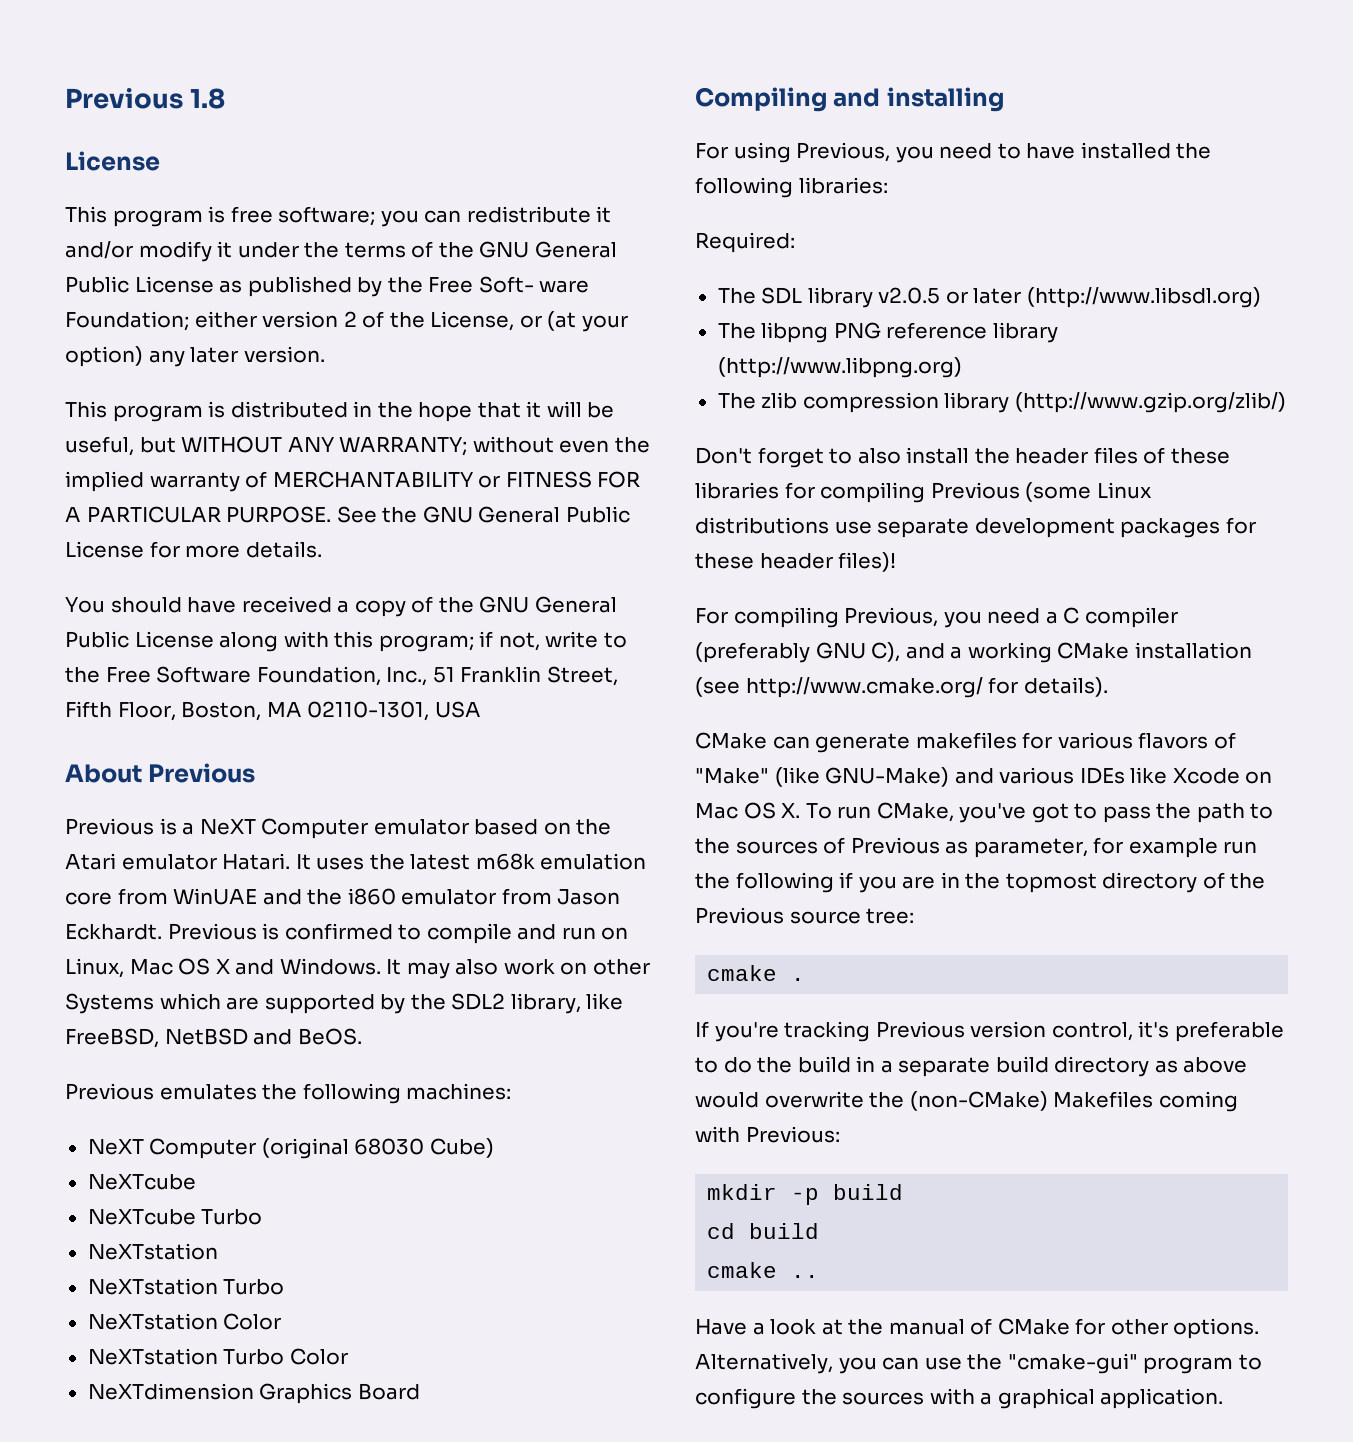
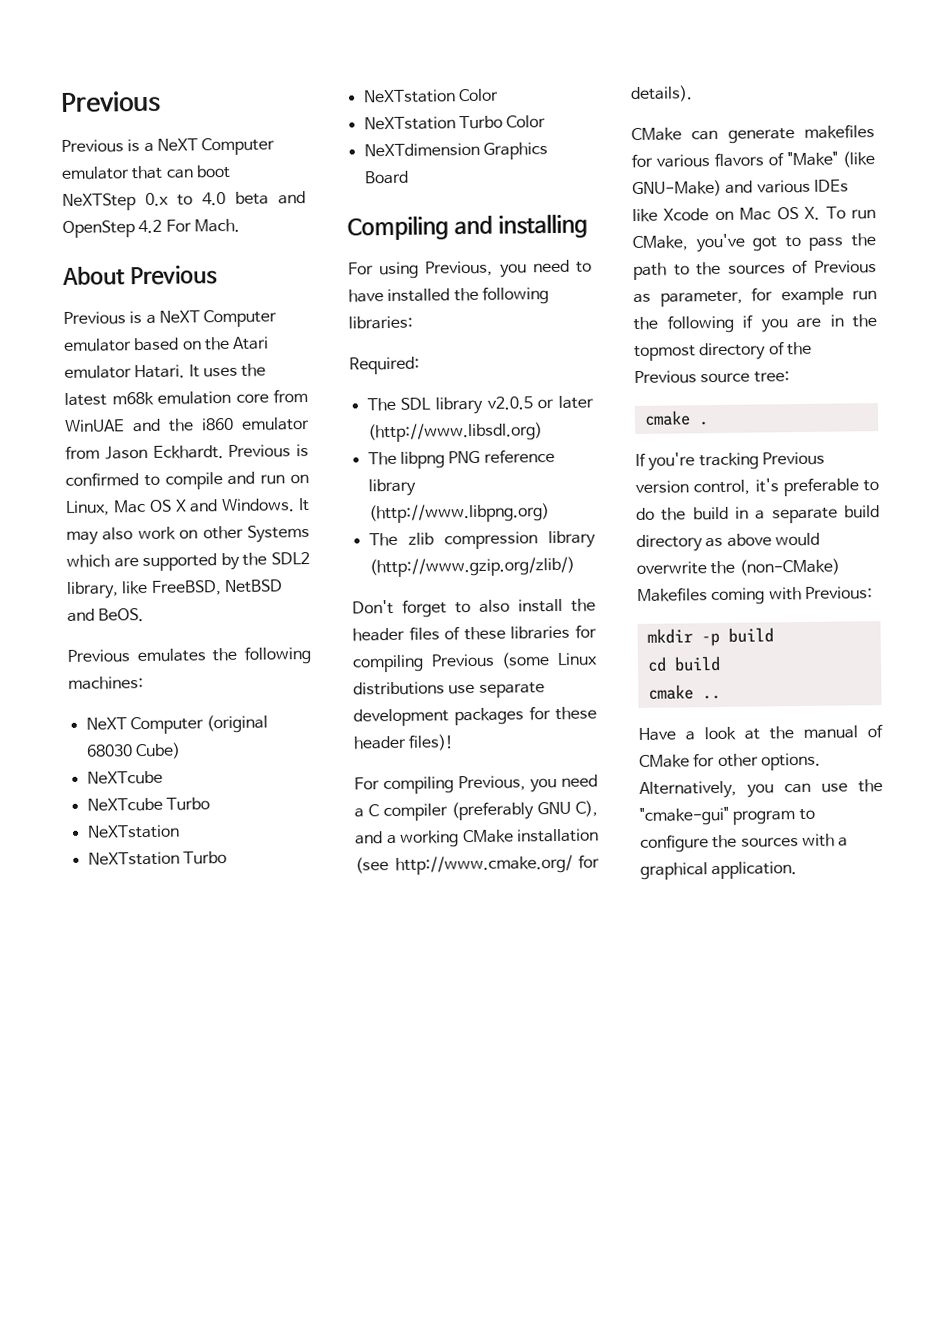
[65,88,226,109] [65,151,160,171] [65,206,612,227] [65,241,617,262] [65,276,590,297] [65,311,628,332] [65,346,325,367] [65,401,615,422] [65,436,650,456] [65,471,641,492] [65,506,630,523] [65,541,322,558] [65,596,617,617] [65,631,627,652] [65,666,618,686] [65,701,481,721] Previous 1.8 // License // This program is free software; you can redistribute it and/or modify it under the terms of the GNU General Public License as published by the Free Soft- ware Foundation; either version 2 of the License, or (at your option) any later version. // This program is distributed in the hope that it will be useful, but WITHOUT ANY WARRANTY; without even the implied warranty of MERCHANTABILITY or FITNESS FOR A PARTICULAR PURPOSE. See the GNU General Public License for more details. // You should have received a copy of the GNU General Public License along with this program; if not, write to the Free Software Foundation, Inc., 51 Franklin Street, Fifth Floor, Boston, MA 02110-1301, USA -> [60,90,161,114] [61,137,276,156] [61,164,231,181] [62,191,306,212] [62,218,240,238] Previous // Previous is a NeXT Computer emulator that can boot NeXTStep 0.x to 4.0 beta and OpenStep 4.2 For Mach.

